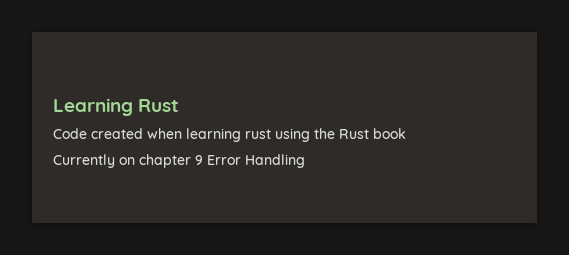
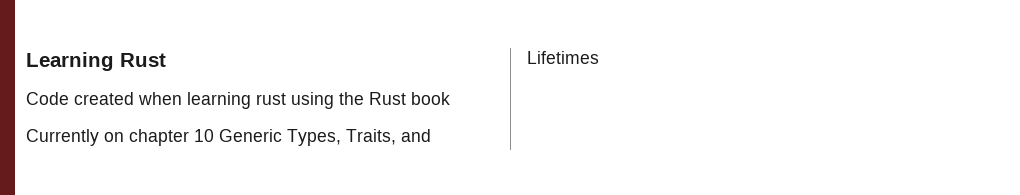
[195,154,305,168] 9 Error Handling -> [194,129,431,146] [527,51,599,64] 10 Generic Types, Traits, and Lifetimes

